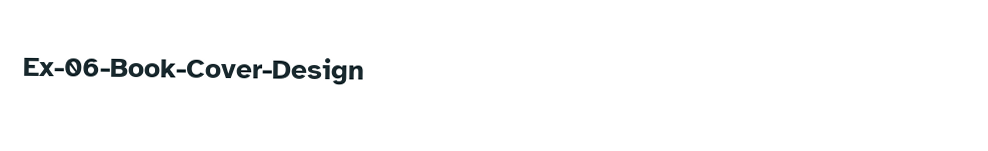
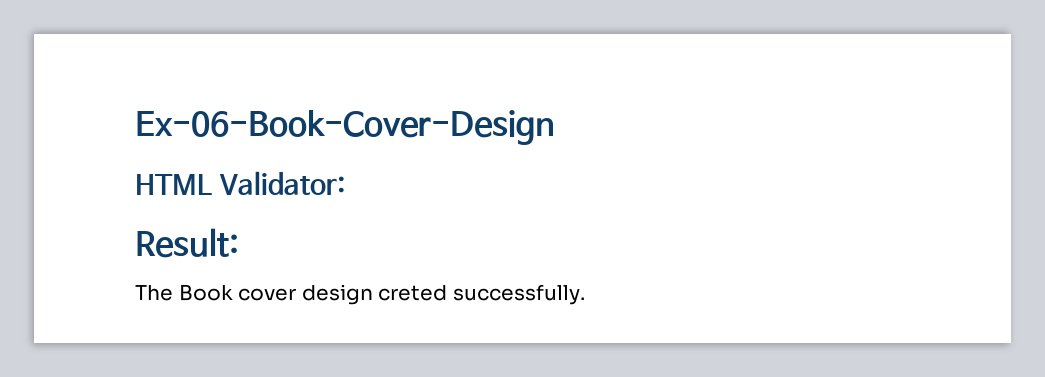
(365, 70) none -> [135,171,345,195] [135,228,239,258] [135,284,585,305] // HTML Validator: // Result: // The Book cover design creted successfully.

